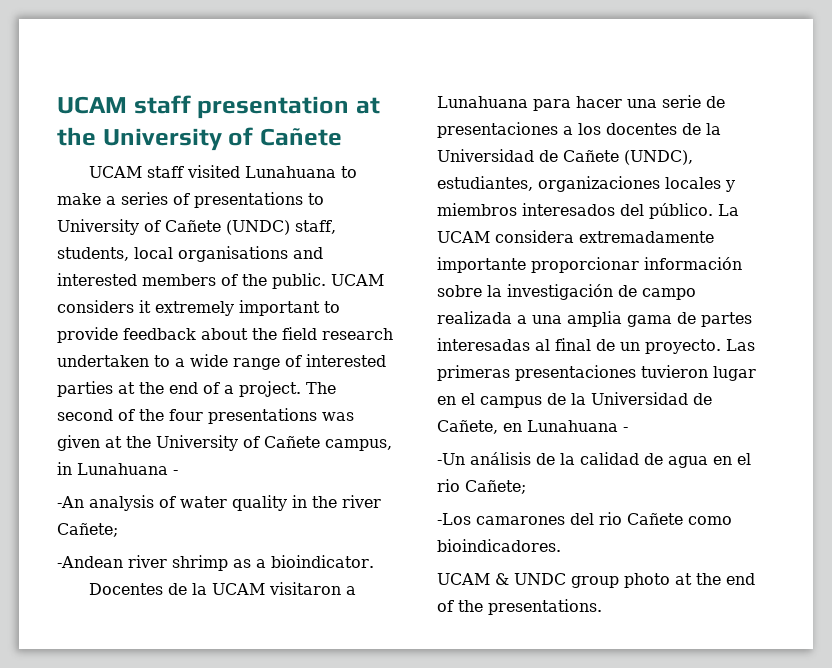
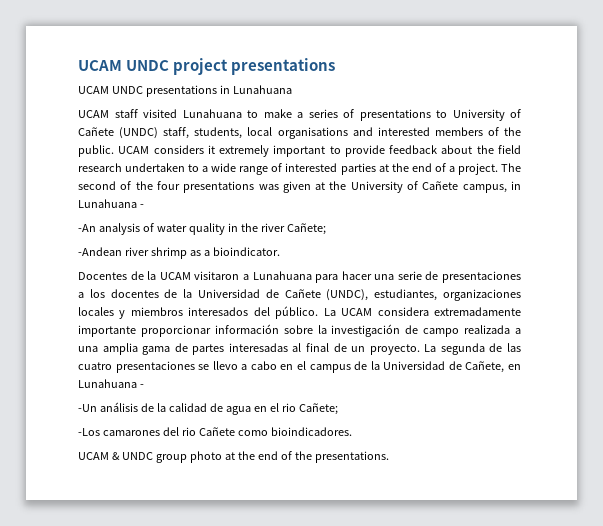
[57,95,380,119] [57,127,342,151] UCAM staff presentation at the University of Cañete -> [78,58,336,75] [78,85,292,97] UCAM UNDC project presentations // UCAM UNDC presentations in Lunahuana
[726,339,755,351] [437,365,756,381] Las primeras presentaciones tuvieron lugar -> [424,343,521,355] [78,361,277,373] La segunda de las cuatro presentaciones se llevo a cabo

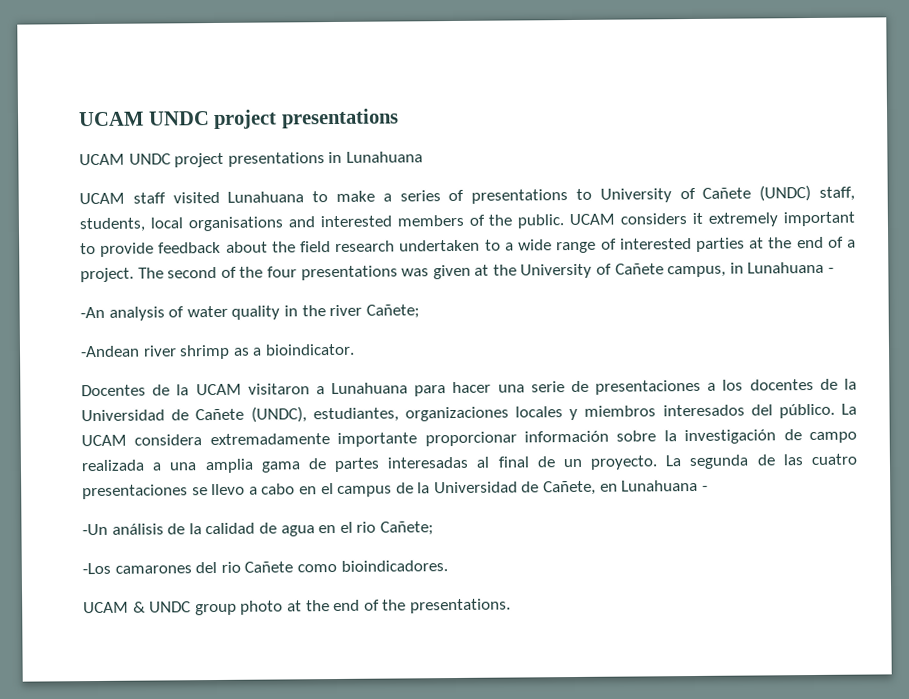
(143, 90) none -> [174,152,225,168] project

